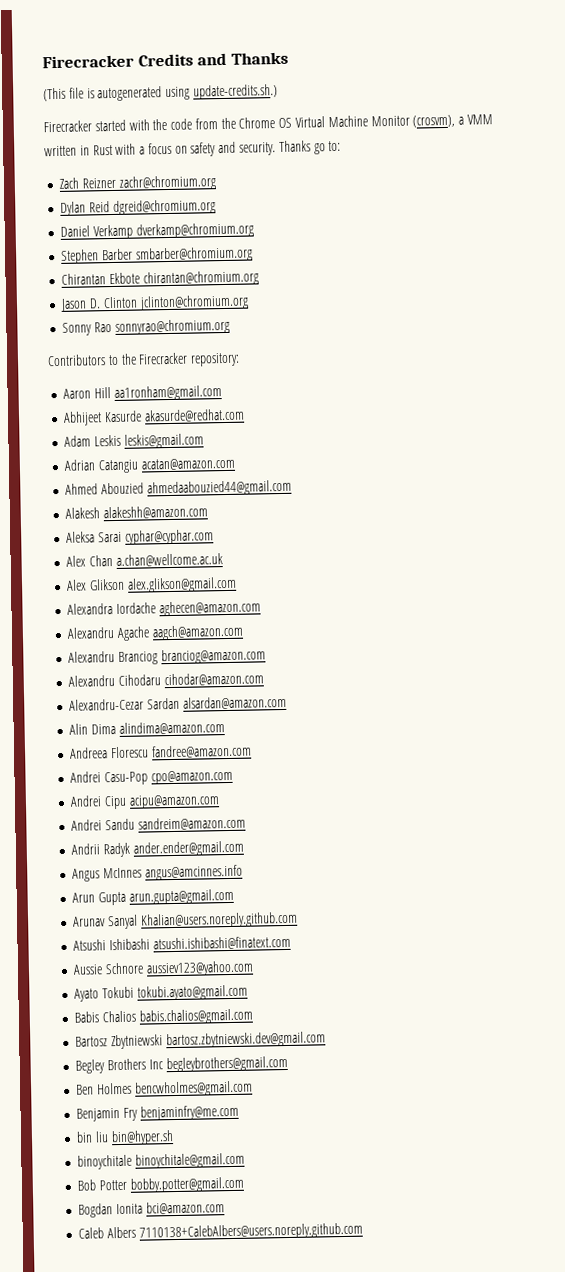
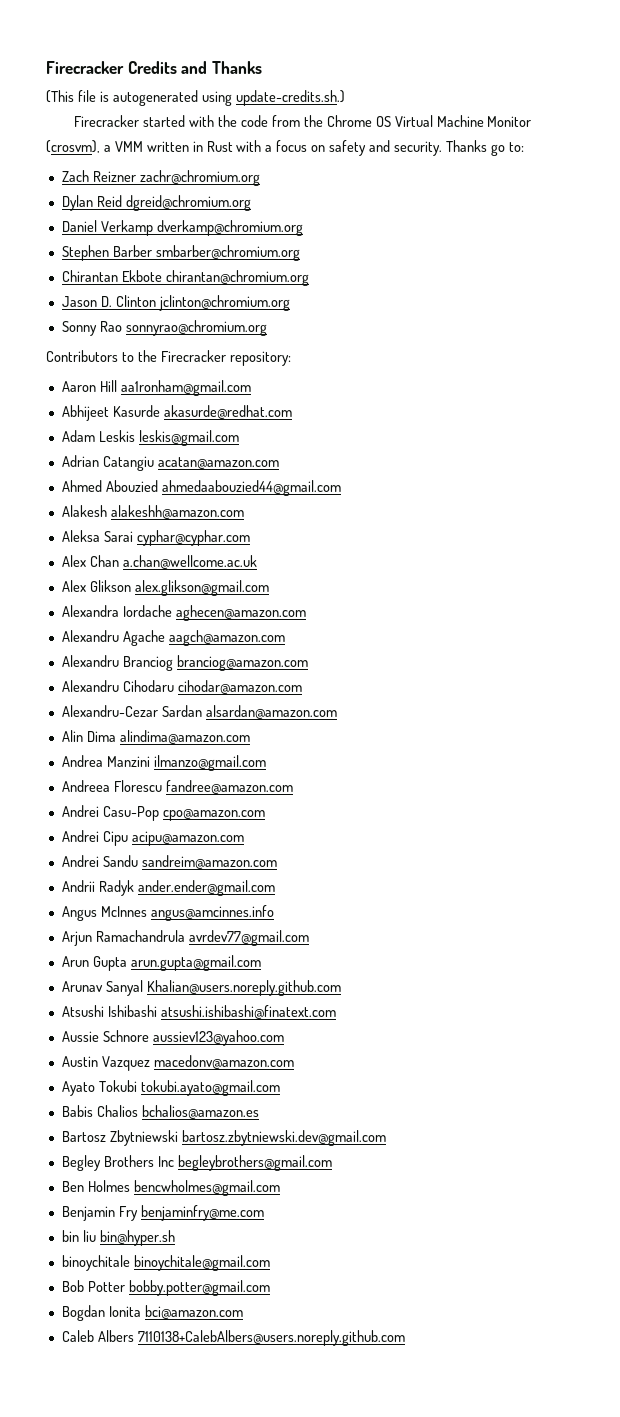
(225, 728) none -> [61,755,266,771] // Andrea Manzini ilmanzo@gmail.com
(243, 872) none -> [61,930,309,946] // Arjun Ramachandrula avrdev77@gmail.com
(254, 968) none -> [61,1055,294,1071] // Austin Vazquez macedonv@amazon.com
[138,1008,253,1025] babis.chalios@gmail.com -> [141,1105,259,1119] bchalios@amazon.es

